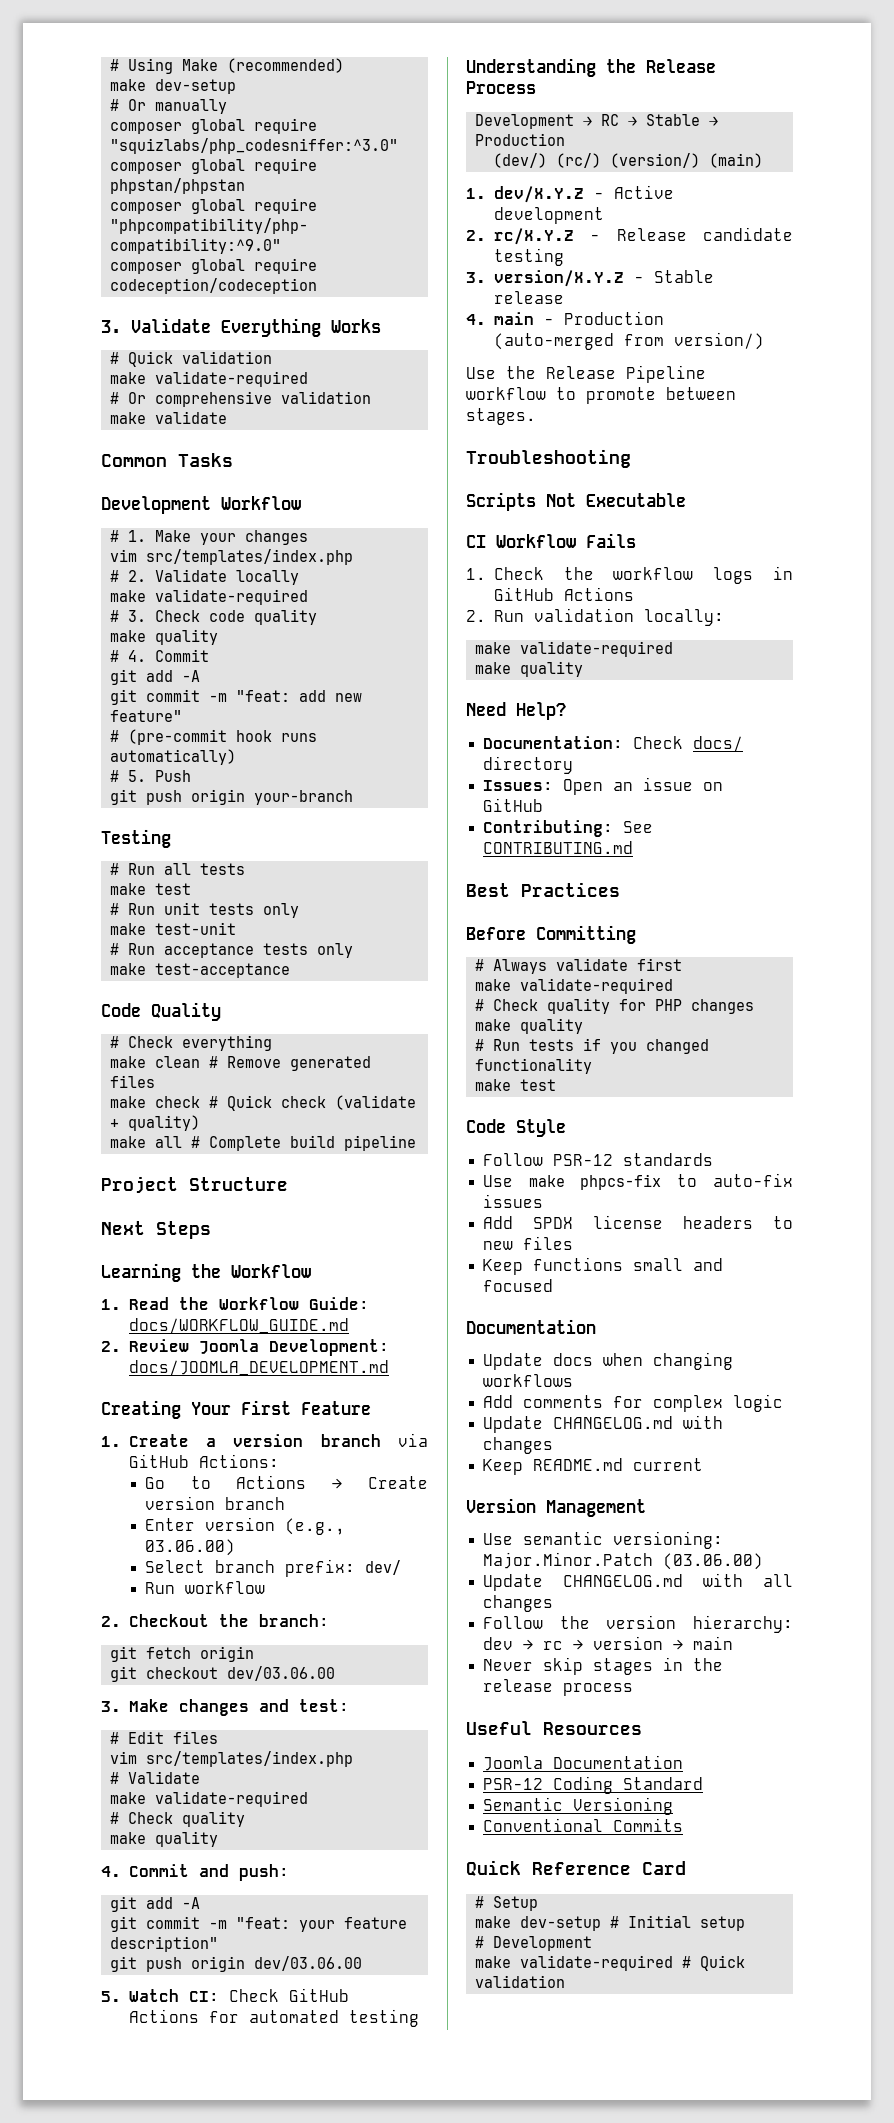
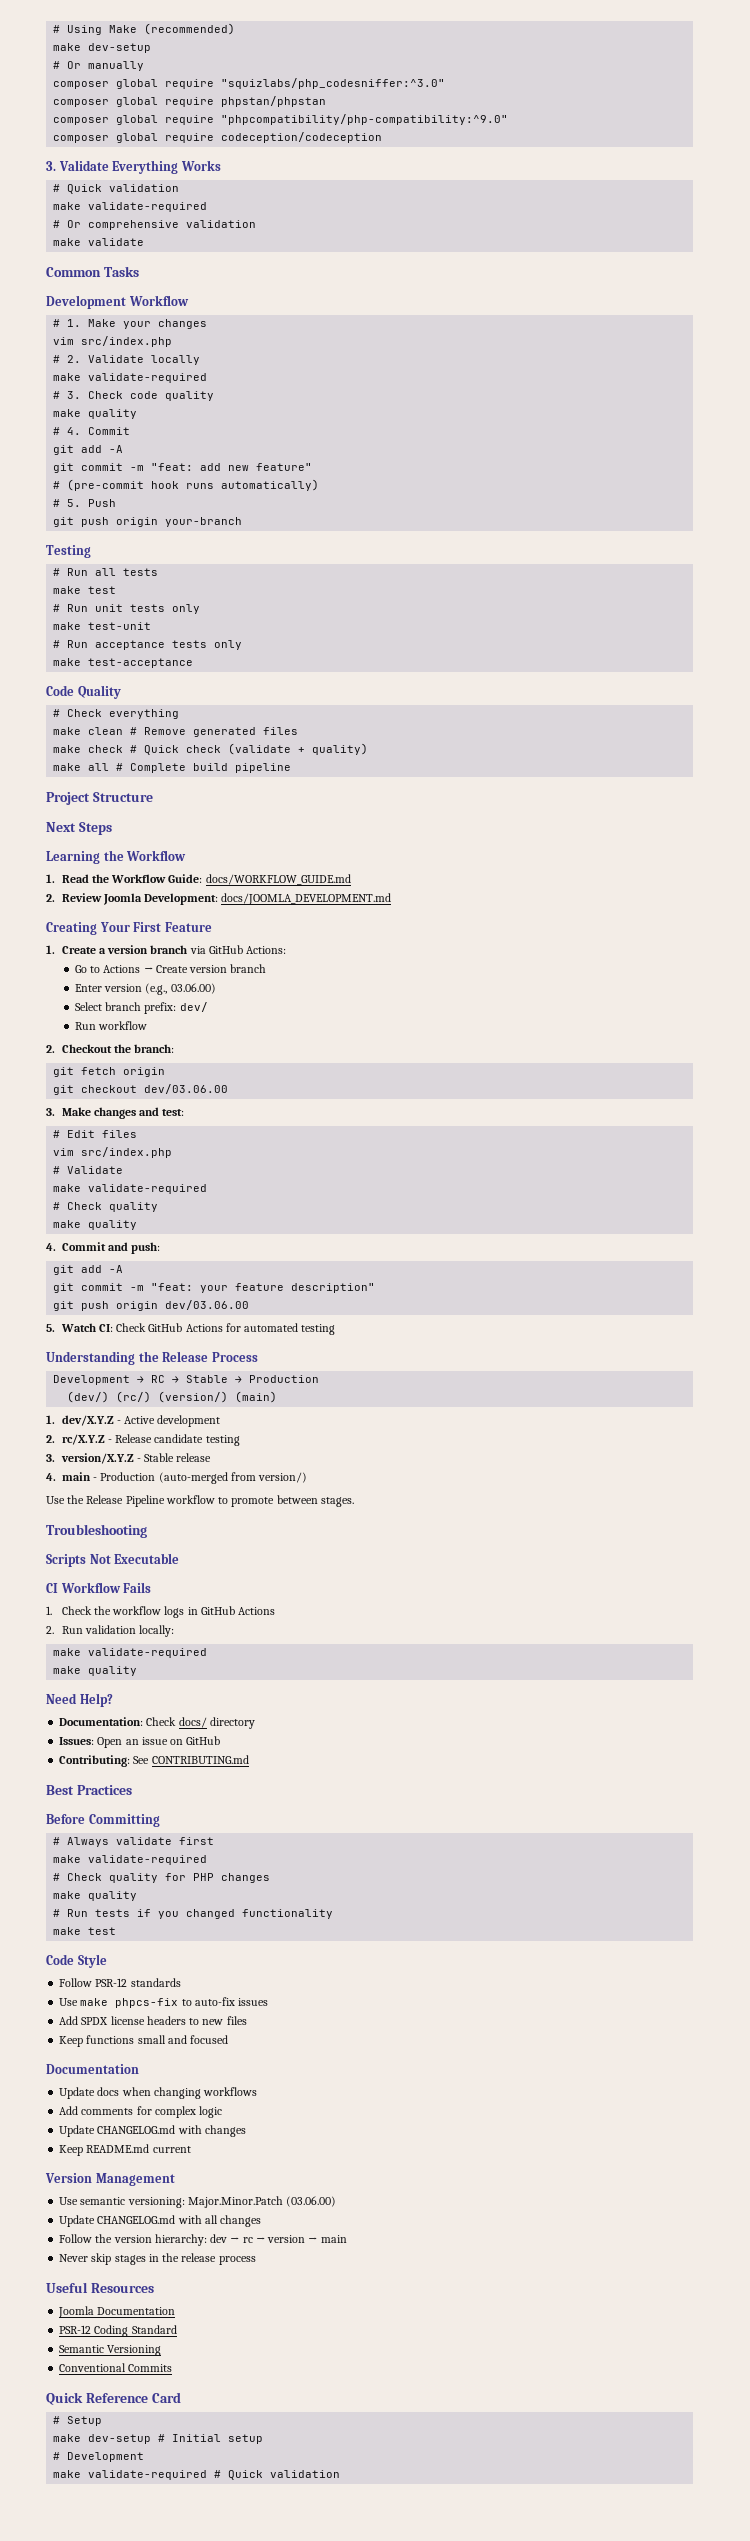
[146,549,354,565] src/templates/index.php -> [81,336,173,347] src/index.php
[146,1751,354,1767] src/templates/index.php -> [81,1147,173,1158] src/index.php

